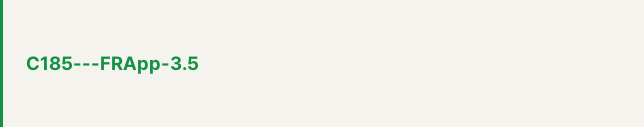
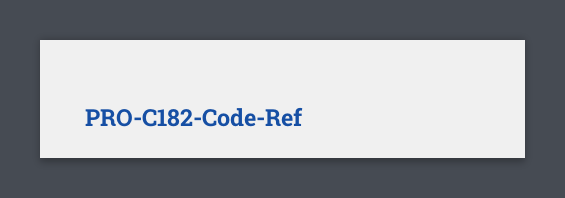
[26,56,199,74] C185---FRApp-3.5 -> [85,107,303,127] PRO-C182-Code-Ref

